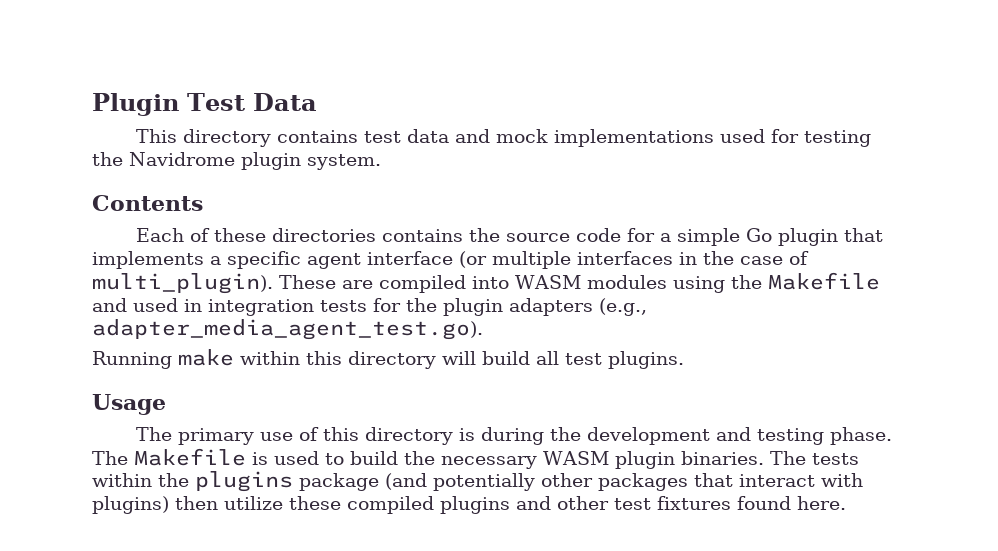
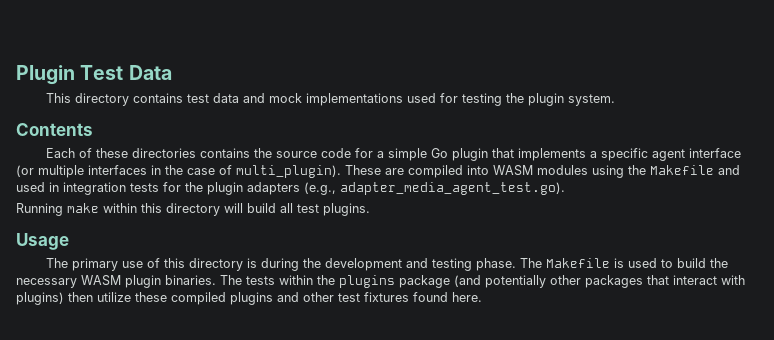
[129,152,235,166] Navidrome -> (525, 98) none

